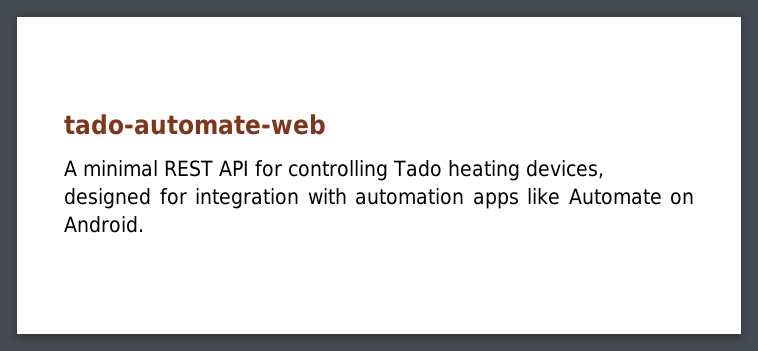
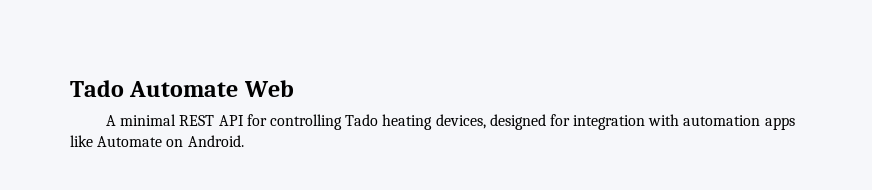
[64,114,326,135] tado-automate-web -> [70,80,294,97] Tado Automate Web

